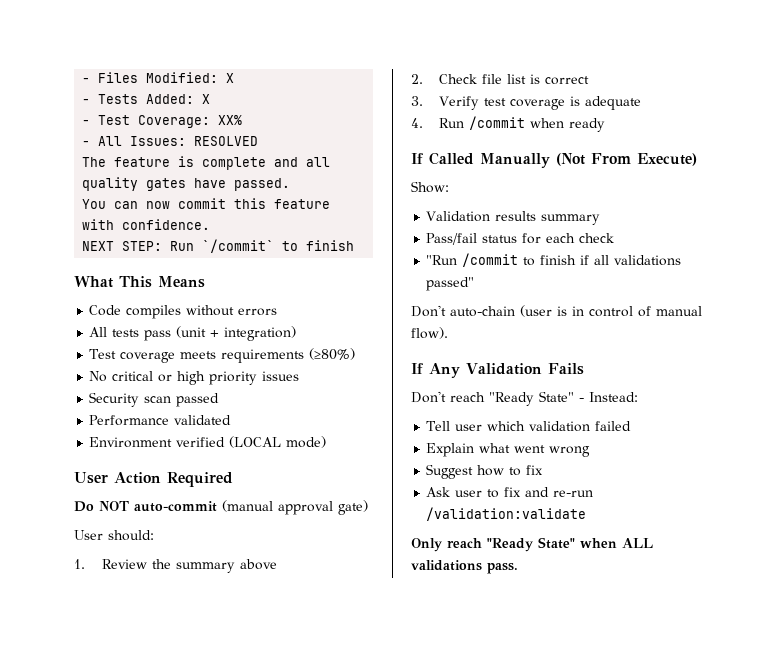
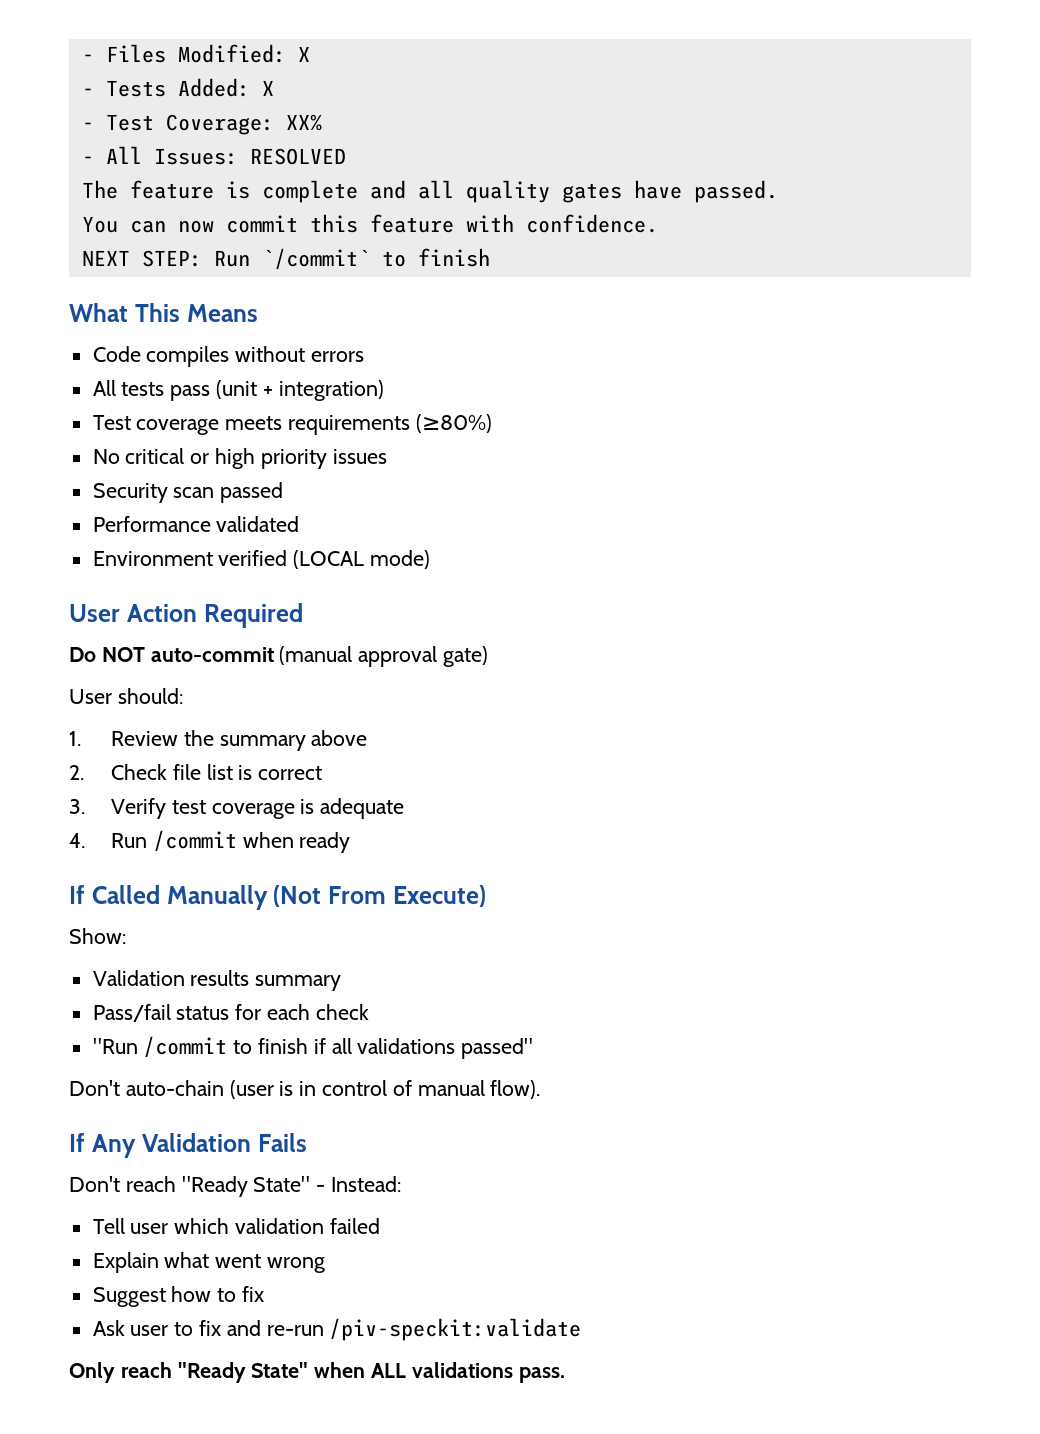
[426,507,587,521] /validation:validate -> [329,1318,582,1341] /piv-speckit:validate

